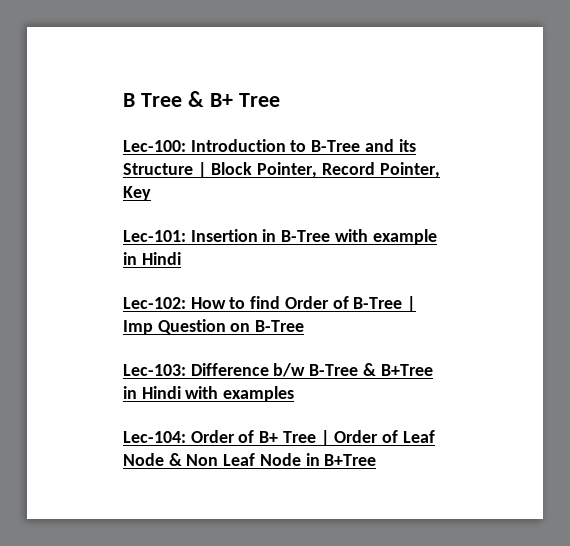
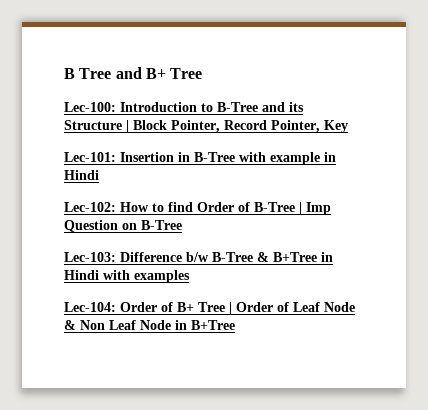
[187,91,204,107] & -> [115,67,142,79] and

